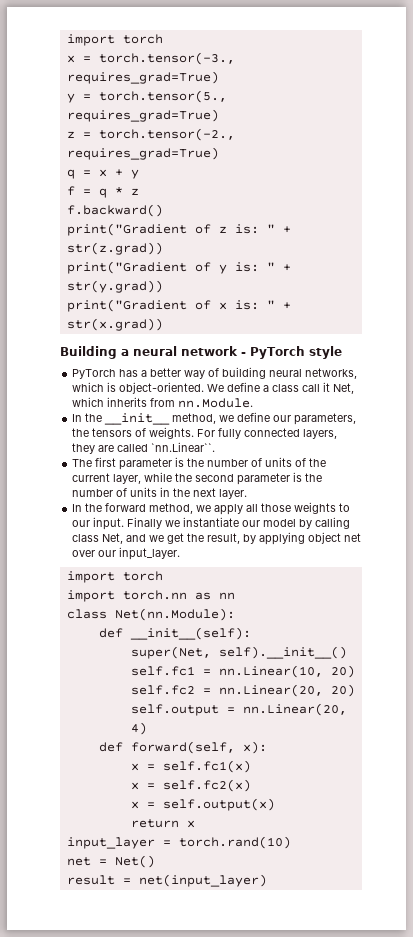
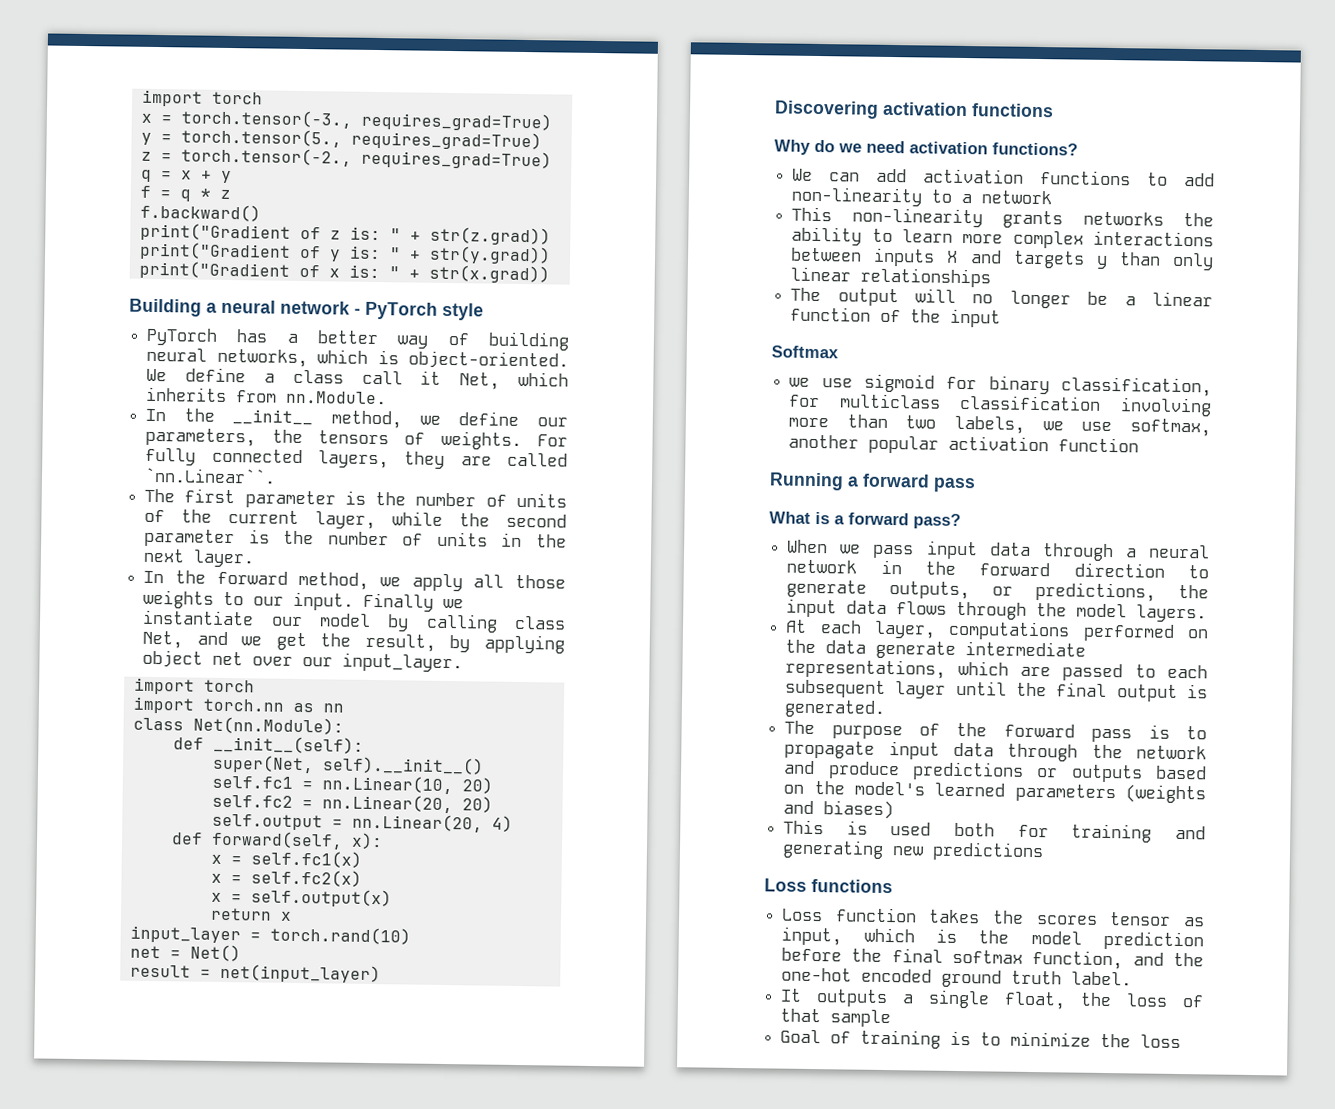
(267, 880) none -> [774,100,1054,119] [774,139,1078,156] [792,168,1215,187] [791,186,1053,207] [791,206,1214,229] [791,226,1214,249] [791,247,1214,271] [790,266,992,288] [790,287,1213,309] [790,306,1002,328] [771,345,839,359] [789,373,1212,397] [789,393,1212,417] [788,414,1211,437] [788,434,1140,454] [769,472,976,493] [769,511,961,529] [787,539,1210,562] [786,559,1209,579] [786,579,1209,602] [786,598,1208,623] [785,619,1209,642] [785,639,1087,659] [785,658,1208,682] [785,679,1208,702] [784,699,887,718] [784,720,1207,743] [784,740,1207,762] [784,760,1207,783] [783,781,1206,804] [783,800,895,820] [783,819,1206,843] [782,839,1045,862] [764,878,893,894] [782,907,1205,927] [781,926,1204,951] [781,947,1204,970] [781,967,1133,988] [780,988,1204,1010] [780,1008,892,1028] [780,1029,1182,1049] // Discovering activation functions // Why do we need activation functions? // We can add activation functions to add non-linearity to a network // This non-linearity grants networks the ability to learn more complex interactions between inputs X and targets y than only linear relationships // The output will no longer be a linear function of the input // Softmax // we use sigmoid for binary classification, for multiclass classification involving more than two labels, we use softmax, another popular activation function // Running a forward pass // What is a forward pass? // When we pass input data through a neural network in the forward direction to generate outputs, or predictions, the input data flows through the model layers. // At each layer, computations performed on the data generate intermediate representations, which are passed to each subsequent layer until the final output is generated. // The purpose of the forward pass is to propagate input data through the network and produce predictions or outputs based on the model's learned parameters (weights and biases) // This is used both for training and generating new predictions // Loss functions // Loss function takes the scores tensor as input, which is the model prediction before the final softmax function, and the one-hot encoded ground truth label. // It outputs a single float, the loss of that sample // Goal of training is to minimize the loss

